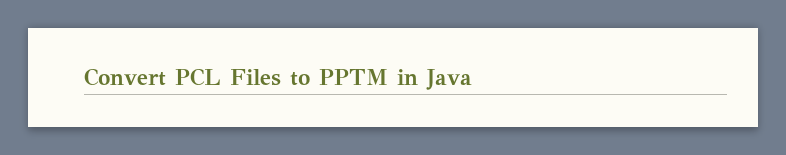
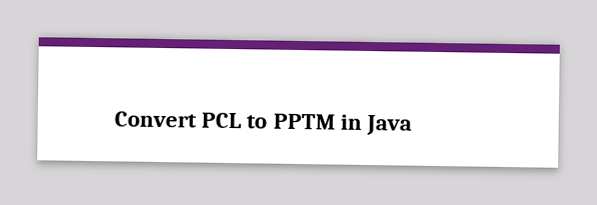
[230,69,281,86] Files -> (243, 120) none

